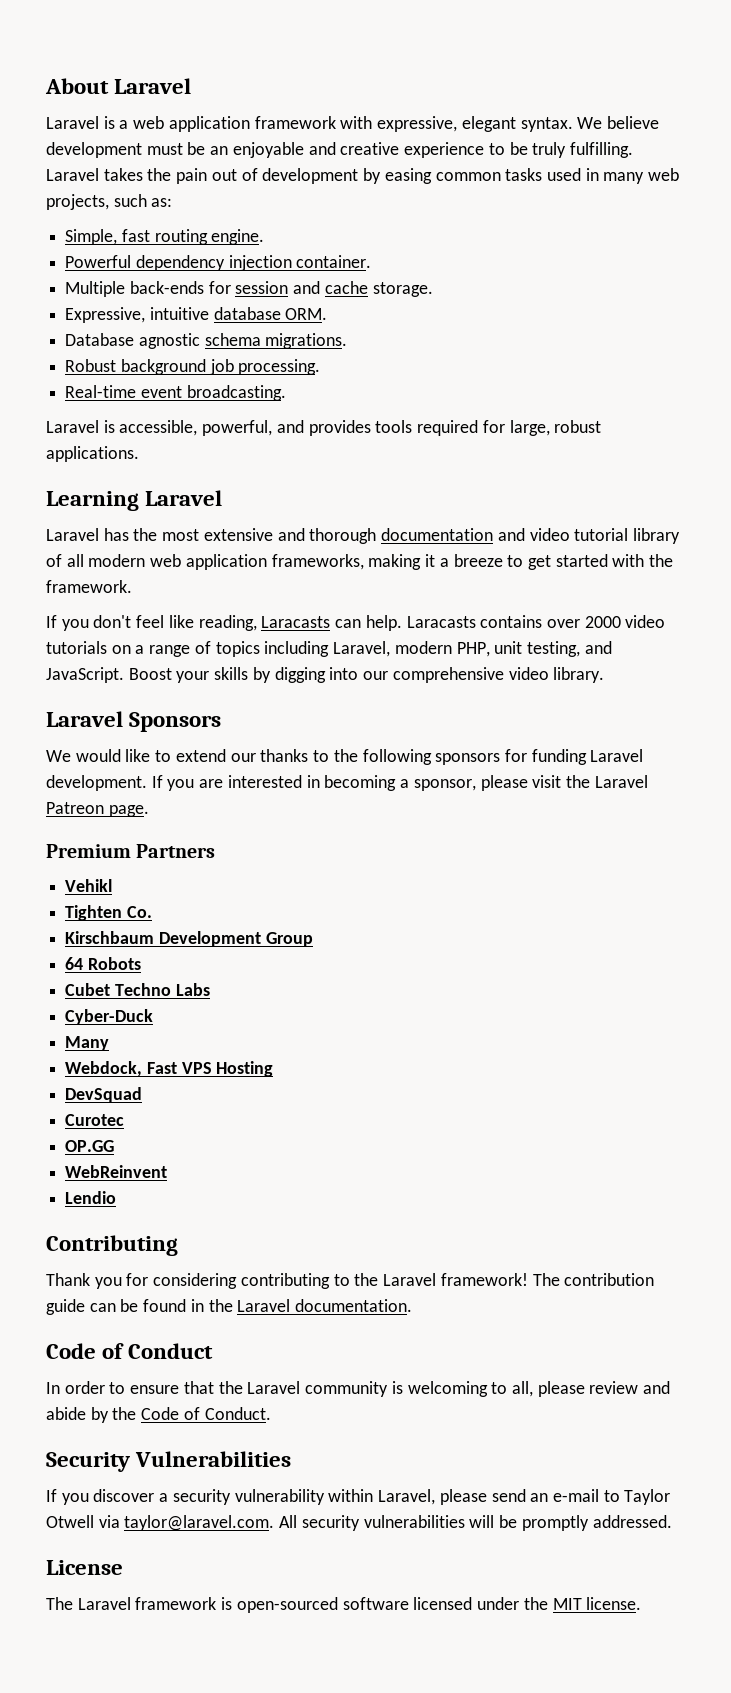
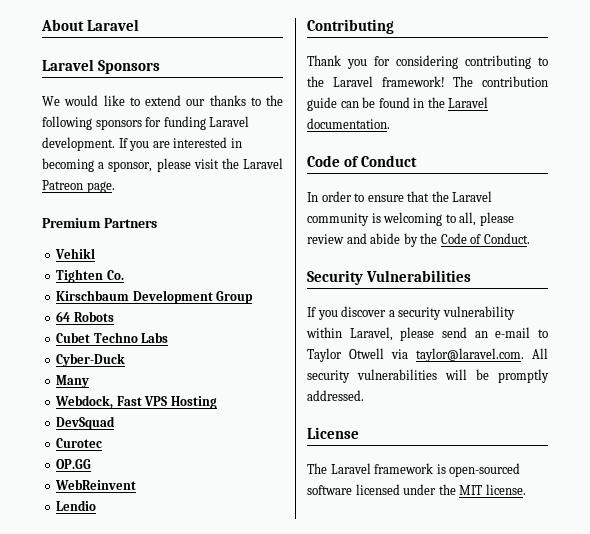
[46,116,659,132] [46,142,633,158] [46,168,680,184] [46,194,173,210] [65,229,265,245] [65,255,372,271] [65,281,433,297] [65,307,328,323] [65,333,348,349] [65,359,321,375] [65,385,286,401] [46,420,602,436] [46,446,139,462] [46,490,223,511] [46,528,680,544] [46,554,674,570] [46,580,132,593] [46,615,666,631] [46,641,612,657] [46,667,605,683] // Laravel is a web application framework with expressive, elegant syntax. We believe development must be an enjoyable and creative experience to be truly fulfilling. Laravel takes the pain out of development by easing common tasks used in many web projects, such as: // Simple, fast routing engine. // Powerful dependency injection container. // Multiple back-ends for session and cache storage. // Expressive, intuitive database ORM. // Database agnostic schema migrations. // Robust background job processing. // Real-time event broadcasting. // Laravel is accessible, powerful, and provides tools required for large, robust applications. // Learning Laravel // Laravel has the most extensive and thorough documentation and video tutorial library of all modern web application frameworks, making it a breeze to get started with the framework. // If you don't feel like reading, Laracasts can help. Laracasts contains over 2000 video tutorials on a range of topics including Laravel, modern PHP, unit testing, and JavaScript. Boost your skills by digging into our comprehensive video library. -> (139, 25) none

